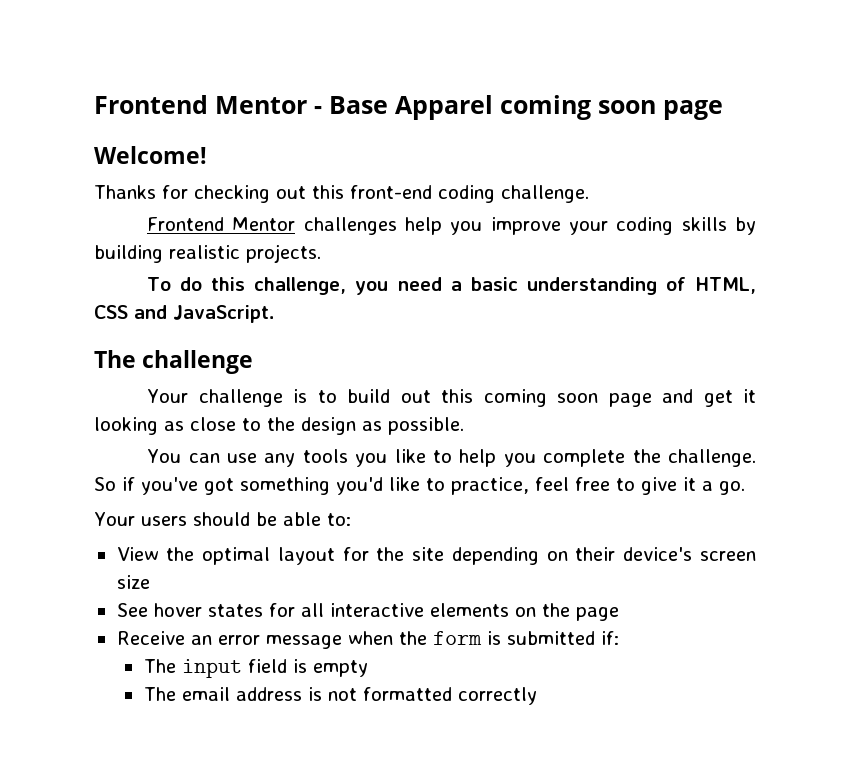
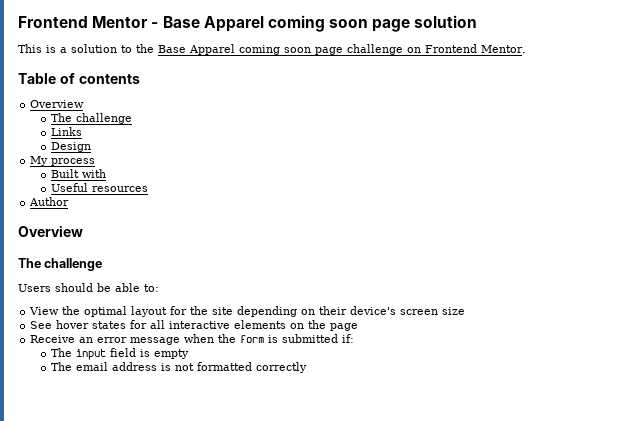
[94,146,207,164] [94,185,589,203] [147,217,756,235] [94,244,321,263] [147,277,756,295] [94,305,275,323] [94,350,254,374] [147,389,756,407] [94,417,464,435] [147,449,757,467] [94,477,745,495] [94,512,187,526] // Welcome! // Thanks for checking out this front-end coding challenge. // Frontend Mentor challenges help you improve your coding skills by building realistic projects. // To do this challenge, you need a basic understanding of HTML, CSS and JavaScript. // The challenge // Your challenge is to build out this coming soon page and get it looking as close to the design as possible. // You can use any tools you like to help you complete the challenge. So if you've got something you'd like to practice, feel free to give it a go. // Your users -> [414,15,478,28] [18,44,526,55] [18,73,140,84] [30,100,85,108] [50,113,132,124] [50,127,82,136] [50,142,91,152] [30,156,96,166] [50,169,106,178] [50,183,148,192] [29,197,70,206] [18,225,83,237] [18,258,103,271] [18,284,51,292] solution // This is a solution to the Base Apparel coming soon page challenge on Frontend Mentor. // Table of contents // Overview // The challenge // Links // Design // My process // Built with // Useful resources // Author // Overview // The challenge // Users

